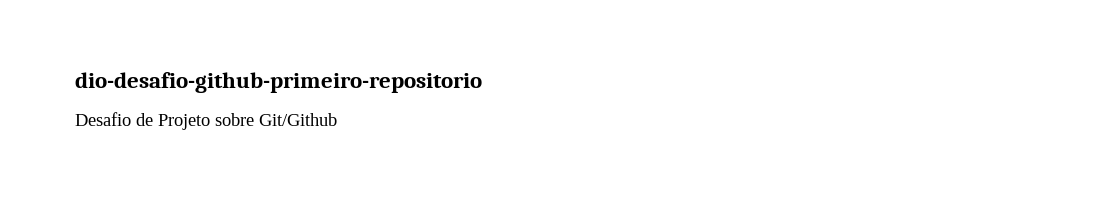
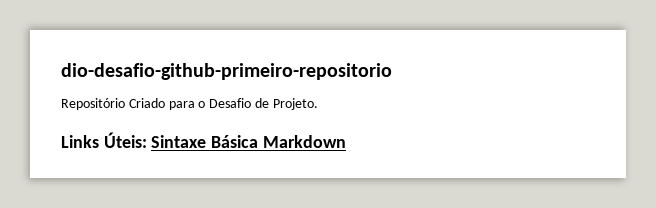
[75,112,337,130] Desafio de Projeto sobre Git/Github -> [61,98,318,110] [61,132,346,148] Repositório Criado para o Desafio de Projeto. // Links Úteis: Sintaxe Básica Markdown

